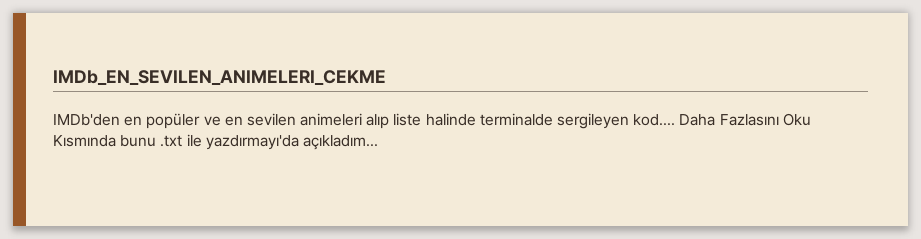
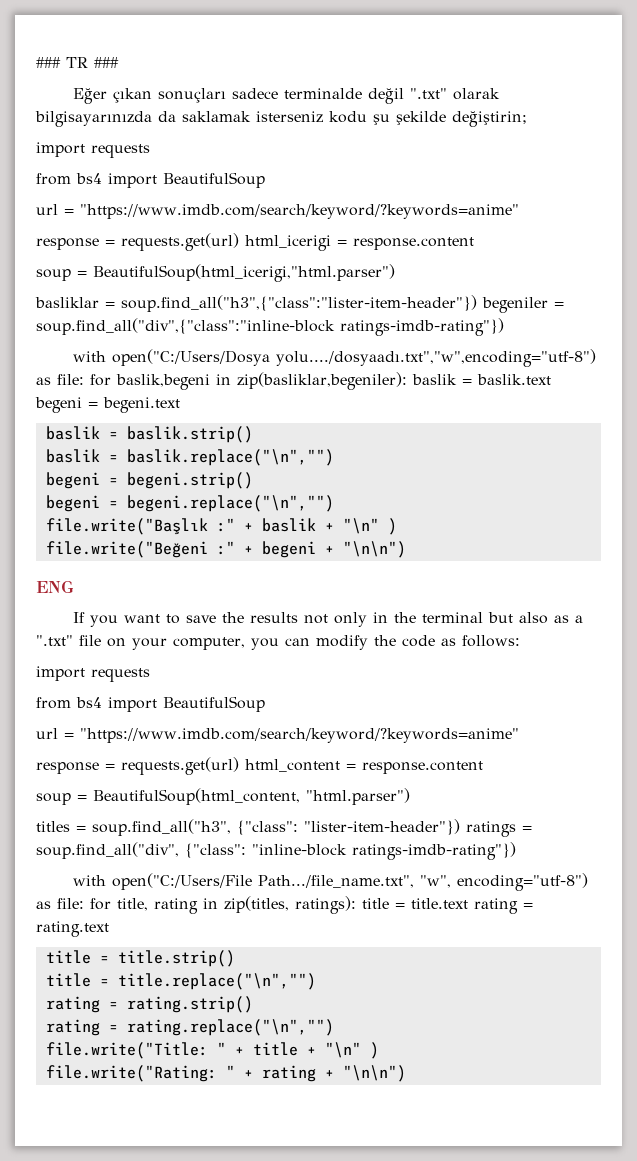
[53,70,386,85] [53,113,811,129] [53,134,378,150] IMDb_EN_SEVILEN_ANIMELERI_CEKME // IMDb'den en popüler ve en sevilen animeleri alıp liste halinde terminalde sergileyen kod.... Daha Fazlasını Oku Kısmında bunu .txt ile yazdırmayı'da açıkladım... -> [36,57,119,68] [73,88,501,104] [35,111,527,127] [36,142,150,158] [36,172,265,188] [36,204,519,219] [36,233,474,251] [36,264,395,282] [35,295,564,313] [36,318,504,336] [73,349,597,367] [36,372,551,390] [35,397,180,413] [45,426,253,443] [45,449,334,466] [45,472,253,489] [45,495,334,512] [45,518,397,535] [45,541,406,558] [36,580,74,593] [73,612,584,627] [36,635,520,650] [36,666,150,682] [36,696,265,712] [36,728,519,743] [36,757,483,775] [36,788,410,805] [36,819,532,837] [36,842,516,860] [73,873,589,891] [36,896,533,914] [36,921,109,937] [45,950,235,967] [45,973,316,990] [45,996,253,1013] [45,1019,334,1036] [45,1042,379,1059] [45,1065,406,1082] ### TR ### // Eğer çıkan sonuçları sadece terminalde değil ".txt" olarak bilgisayarınızda da saklamak isterseniz kodu şu şekilde değiştirin; // import requests // from bs4 import BeautifulSoup // url = "https://www.imdb.com/search/keyword/?keywords=anime" // response = requests.get(url) html_icerigi = response.content // soup = BeautifulSoup(html_icerigi,"html.parser") // basliklar = soup.find_all("h3",{"class":"lister-item-header"}) begeniler = soup.find_all("div",{"class":"inline-block ratings-imdb-rating"}) // with open("C:/Users/Dosya yolu..../dosyaadı.txt","w",encoding="utf-8") as file: for baslik,begeni in zip(basliklar,begeniler): baslik = baslik.text begeni = begeni.text // baslik = baslik.strip() // baslik = baslik.replace("\n","") // begeni = begeni.strip() // begeni = begeni.replace("\n","") // file.write("Başlık :" + baslik + "\n" ) // file.write("Beğeni :" + begeni + "\n\n") // ENG // If you want to save the results not only in the terminal but also as a ".txt" file on your computer, you can modify the code as follows: // import requests // from bs4 import BeautifulSoup // url = "https://www.imdb.com/search/keyword/?keywords=anime" // response = requests.get(url) html_content = response.content // soup = BeautifulSoup(html_content, "html.parser") // titles = soup.find_all("h3", {"class": "lister-item-header"}) ratings = soup.find_all("div", {"class": "inline-block ratings-imdb-rating"}) // with open("C:/Users/File Path.../file_name.txt", "w", encoding="utf-8") as file: for title, rating in zip(titles, ratings): title = title.text rating = rating.text // title = title.strip() // title = title.replace("\n","") // rating = rating.strip() // rating = rating.replace("\n","") // file.write("Title: " + title + "\n" ) // file.write("Rating: " + rating + "\n\n")

